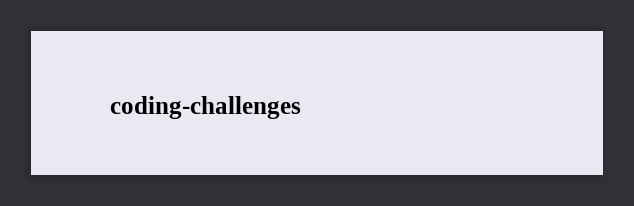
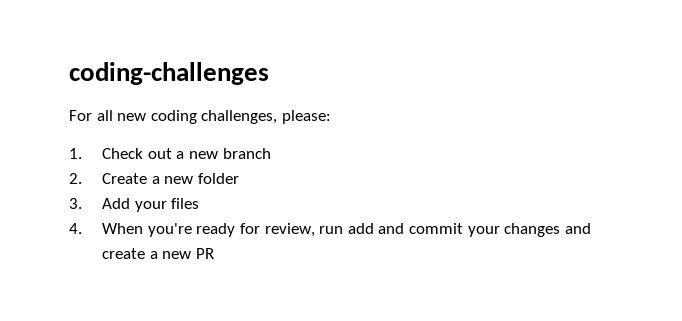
(301, 107) none -> [69,110,331,124] [69,148,271,159] [69,173,239,184] [69,198,200,212] [69,223,591,237] [102,248,214,259] // For all new coding challenges, please: // 1. Check out a new branch // 2. Create a new folder // 3. Add your files // 4. When you're ready for review, run add and commit your changes and create a new PR

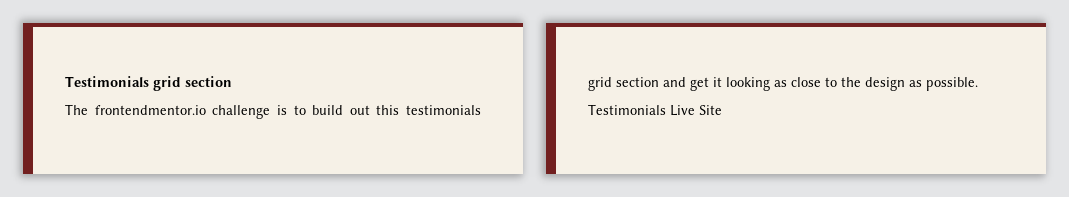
[69,62,269,85] [69,110,331,124] [69,148,271,159] [69,173,239,184] [69,198,200,212] [69,223,591,237] [102,248,214,259] coding-challenges // For all new coding challenges, please: // 1. Check out a new branch // 2. Create a new folder // 3. Add your files // 4. When you're ready for review, run add and commit your changes and create a new PR -> [65,76,232,91] [65,104,481,119] [588,77,978,91] [588,104,722,116] Testimonials grid section // The frontendmentor.io challenge is to build out this testimonials grid section and get it looking as close to the design as possible. // Testimonials Live Site

